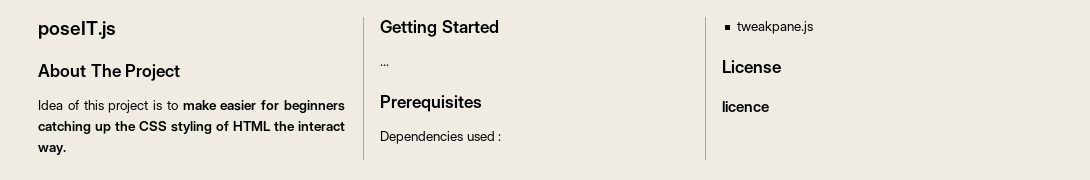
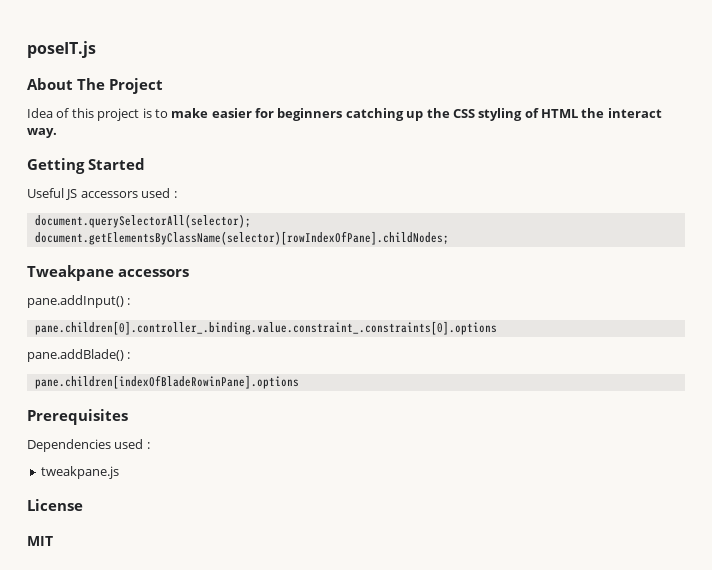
[380,64,389,66] ... -> [27,188,177,200] [34,214,251,228] [34,231,449,245] [27,265,189,281] [27,295,131,308] [34,321,497,335] [27,349,131,362] [34,375,299,389] Useful JS accessors used : // document.querySelectorAll(selector); // document.getElementsByClassName(selector)[rowIndexOfPane].childNodes; // Tweakpane accessors // pane.addInput() : // pane.children[0].controller_.binding.value.constraint_.constraints[0].options // pane.addBlade() : // pane.children[indexOfBladeRowinPane].options
[722,101,769,112] licence -> [27,536,53,546] MIT

